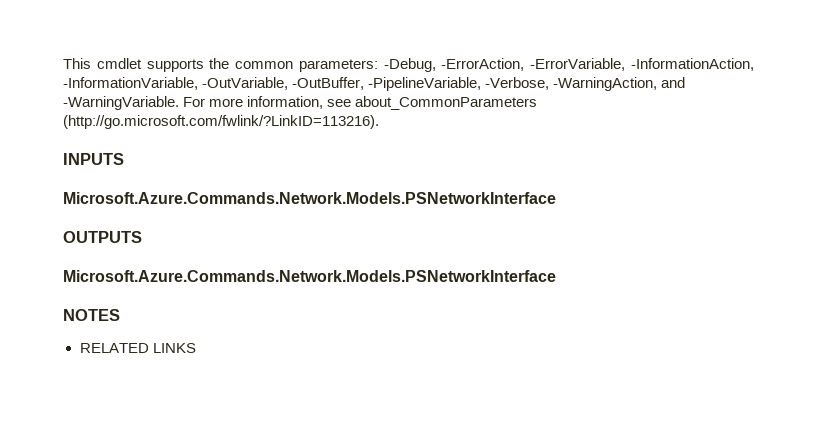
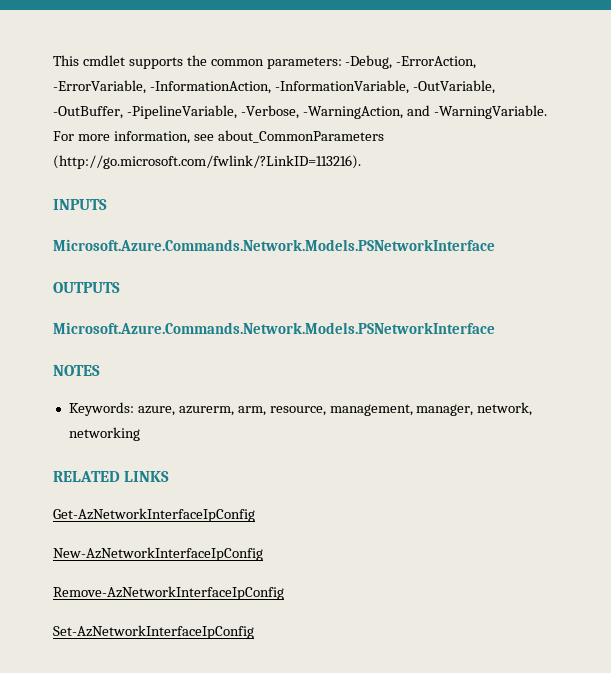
[79,343,196,353] RELATED LINKS -> [68,402,533,416] [68,427,140,441] [53,471,170,482] [53,508,255,522] [53,547,263,561] [53,586,284,600] [53,625,254,639] Keywords: azure, azurerm, arm, resource, management, manager, network, networking // RELATED LINKS // Get-AzNetworkInterfaceIpConfig // New-AzNetworkInterfaceIpConfig // Remove-AzNetworkInterfaceIpConfig // Set-AzNetworkInterfaceIpConfig

